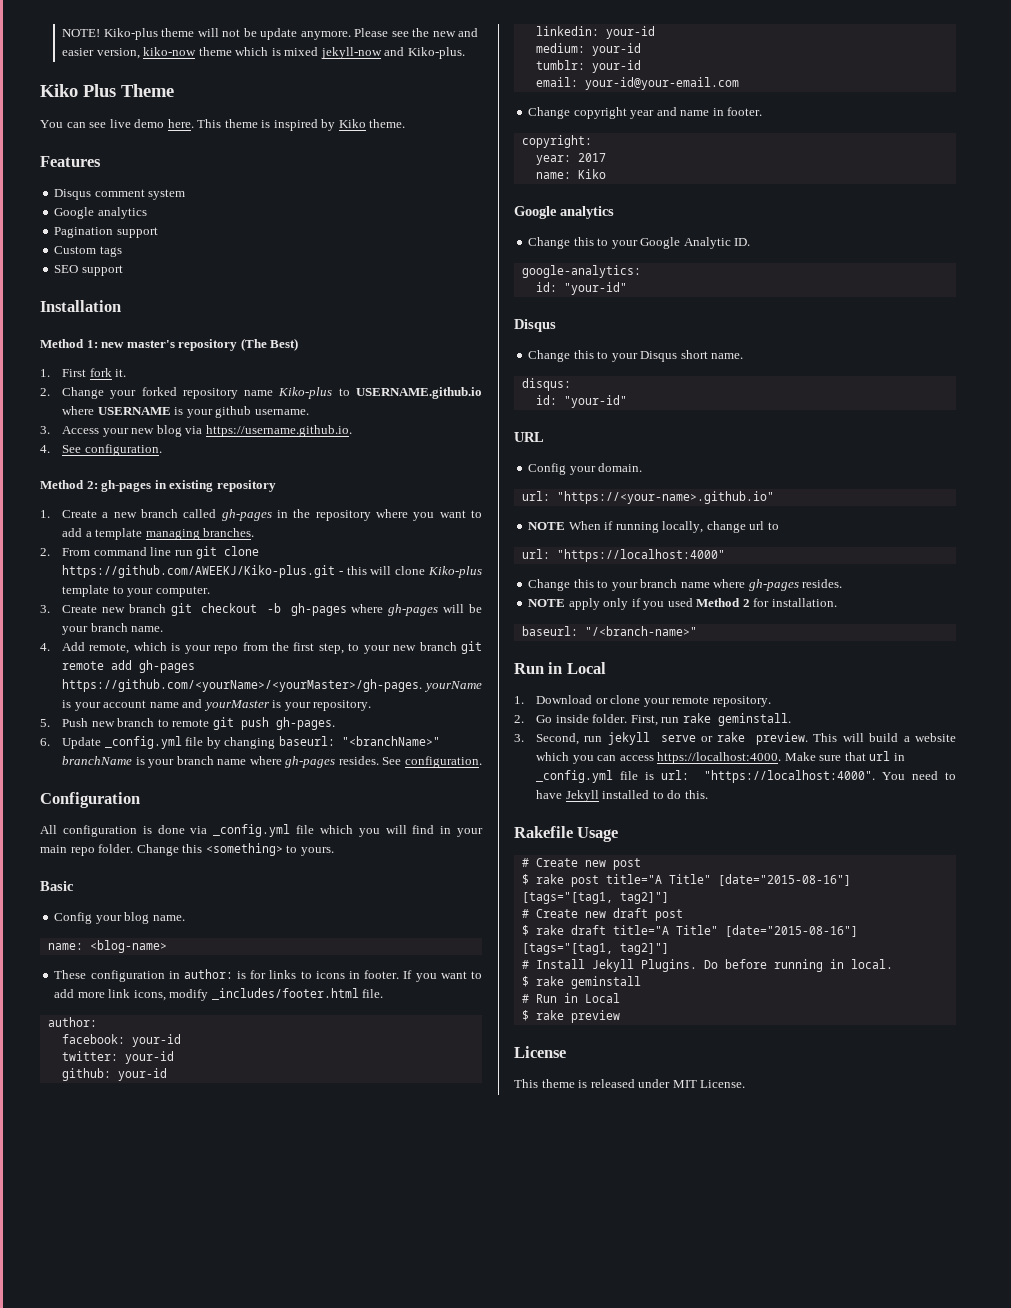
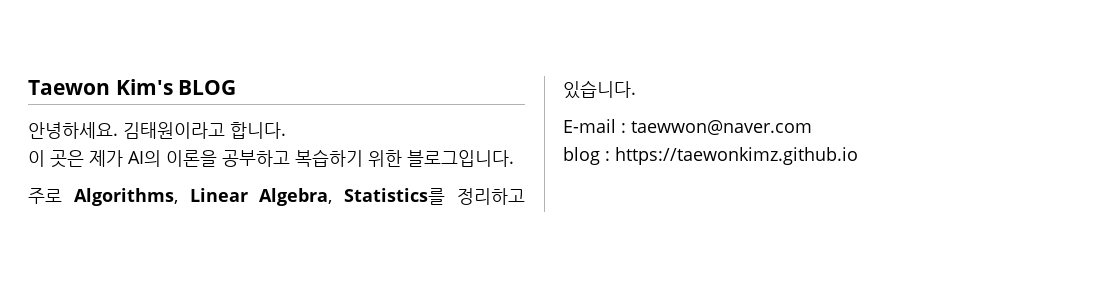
[62,28,479,40] [62,47,465,59] [40,84,174,97] [40,119,406,131] [40,156,101,167] [54,189,186,200] [54,207,147,219] [54,227,158,238] [54,246,122,257] [54,265,123,276] [40,300,121,312] [40,338,299,351] [40,368,127,377] [40,387,483,399] [62,406,309,418] [40,425,352,437] [40,444,162,456] [40,480,276,492] [40,509,482,521] [62,528,255,540] [40,546,260,559] [62,565,482,578] [62,585,210,597] [40,603,482,616] [62,623,164,635] [40,641,483,654] [62,660,196,673] [62,679,482,692] [62,699,372,711] [40,717,335,730] [40,736,440,749] [62,756,482,768] [40,792,140,808] [40,824,483,837] [40,843,334,856] [40,881,74,891] [54,912,185,924] [47,940,167,953] [54,969,482,982] [54,988,384,1001] [47,1017,97,1027] [61,1034,181,1047] [61,1051,174,1064] [61,1068,167,1081] [535,26,655,39] [535,43,641,56] [535,60,641,73] [535,77,739,90] [528,107,763,119] [521,135,592,148] [535,153,606,165] [535,169,606,179] [514,206,614,219] [528,237,751,249] [521,265,641,278] [535,282,627,295] [514,319,556,332] [528,350,744,362] [521,378,571,391] [535,395,627,408] [514,432,544,442] [528,463,643,475] [521,491,774,504] [528,521,779,533] [521,549,725,562] [528,579,843,591] [528,598,837,610] [521,626,697,636] [514,662,606,674] [514,695,771,707] [514,713,791,726] [514,732,957,745] [536,751,905,764] [536,770,957,783] [536,790,708,802] [514,826,619,842] [521,858,641,870] [521,874,851,887] [521,892,669,904] [521,908,683,921] [521,925,858,937] [521,943,669,955] [521,959,893,972] [521,976,641,989] [521,993,620,1003] [521,1010,620,1023] [514,1046,566,1058] [514,1079,746,1088] NOTE! Kiko-plus theme will not be update anymore. Please see the new and easier version, kiko-now theme which is mixed jekyll-now and Kiko-plus. // Kiko Plus Theme // You can see live demo here. This theme is inspired by Kiko theme. // Features // Disqus comment system // Google analytics // Pagination support // Custom tags // SEO support // Installation // Method 1: new master's repository (The Best) // 1. First fork it. // 2. Change your forked repository name Kiko-plus to USERNAME.github.io where USERNAME is your github username. // 3. Access your new blog via https://username.github.io. // 4. See configuration. // Method 2: gh-pages in existing repository // 1. Create a new branch called gh-pages in the repository where you want to add a template managing branches. // 2. From command line run git clone https://github.com/AWEEKJ/Kiko-plus.git - this will clone Kiko-plus template to your computer. // 3. Create new branch git checkout -b gh-pages where gh-pages will be your branch name. // 4. Add remote, which is your repo from the first step, to your new branch git remote add gh-pages https://github.com/<yourName>/<yourMaster>/gh-pages. yourName is your account name and yourMaster is your repository. // 5. Push new branch to remote git push gh-pages. // 6. Update _config.yml file by changing baseurl: "<branchName>" branchName is your branch name where gh-pages resides. See configuration. // Configuration // All configuration is done via _config.yml file which you will find in your main repo folder. Change this <something> to yours. // Basic // Config your blog name. // name: <blog-name> // These configuration in author: is for links to icons in footer. If you want to add more link icons, modify _includes/footer.html file. // author: // facebook: your-id // twitter: your-id // github: your-id // linkedin: your-id // medium: your-id // tumblr: your-id // email: your-id@your-email.com // Change copyright year and name in footer. // copyright: // year: 2017 // name: Kiko // Google analytics // Change this to your Google Analytic ID. // google-analytics: // id: "your-id" // Disqus // Change this to your Disqus short name. // disqus: // id: "your-id" // URL // Config your domain. // url: "https://<your-name>.github.io" // NOTE When if running locally, change url to // url: "https://localhost:4000" // Change this to your branch name where gh-pages resides. // NOTE apply only if you used Method 2 for installation. // baseurl: "/<branch-name>" // Run in Local // 1. Download or clone your remote repository. // 2. Go inside folder. First, run rake geminstall. // 3. Second, run jekyll serve or rake preview. This will build a website which you can access https://localhost:4000. Make sure that url in _config.yml file is url: "https://localhost:4000". You need to have Jekyll installed to do this. // Rakefile Usage // # Create new post // $ rake post title="A Title" [date="2015-08-16"] [tags="[tag1, tag2]"] // # Create new draft post // $ rake draft title="A Title" [date="2015-08-16"] [tags="[tag1, tag2]"] // # Install Jekyll Plugins. Do before running in local. // $ rake geminstall // # Run in Local // $ rake preview // License // This theme is released under MIT License. -> [28,79,237,95] [28,122,286,139] [28,149,514,168] [28,188,525,206] [563,80,636,99] [563,119,812,135] [563,147,858,165] Taewon Kim's BLOG // 안녕하세요. 김태원이라고 합니다. // 이 곳은 제가 AI의 이론을 공부하고 복습하기 위한 블로그입니다. // 주로 Algorithms, Linear Algebra, Statistics를 정리하고 있습니다. // E-mail : taewwon@naver.com // blog : https://taewonkimz.github.io

